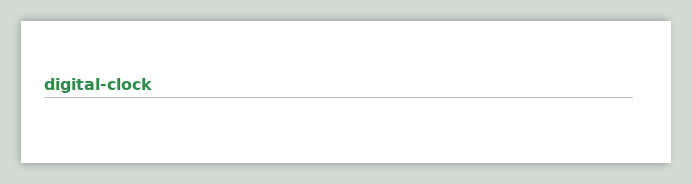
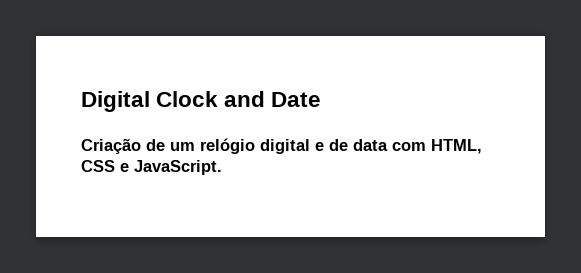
[44,78,152,93] digital-clock -> [81,91,322,112] [81,138,482,154] [81,160,222,175] Digital Clock and Date // Criação de um relógio digital e de data com HTML, CSS e JavaScript.

